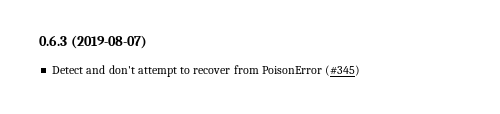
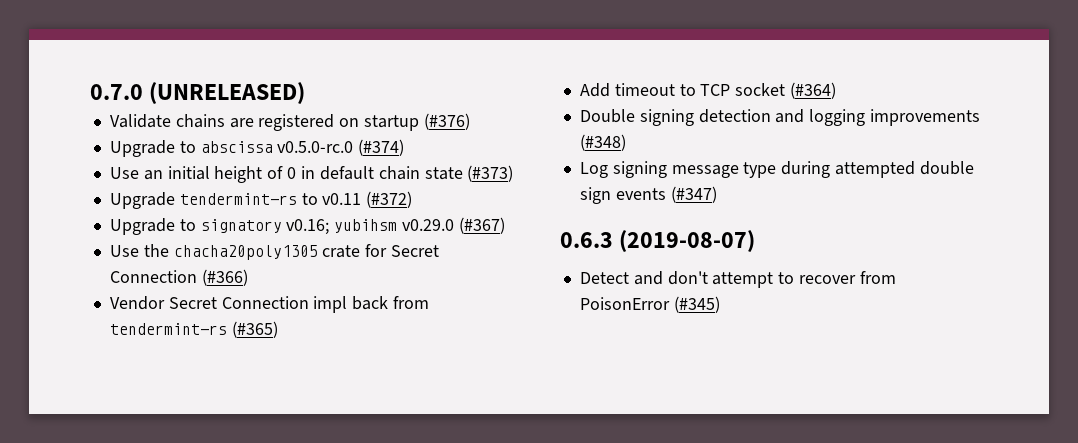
(39, 40) none -> [90,82,306,104] [109,113,470,131] [109,139,405,157] [109,165,514,183] [109,191,413,209] [109,217,505,235] [109,244,440,260] [109,269,248,286] [109,296,430,313] [109,321,278,338] [579,82,837,99] [579,109,981,126] [579,134,626,151] [579,161,974,178] [579,186,717,204] 0.7.0 (UNRELEASED) // Validate chains are registered on startup (#376) // Upgrade to abscissa v0.5.0-rc.0 (#374) // Use an initial height of 0 in default chain state (#373) // Upgrade tendermint-rs to v0.11 (#372) // Upgrade to signatory v0.16; yubihsm v0.29.0 (#367) // Use the chacha20poly1305 crate for Secret Connection (#366) // Vendor Secret Connection impl back from tendermint-rs (#365) // Add timeout to TCP socket (#364) // Double signing detection and logging improvements (#348) // Log signing message type during attempted double sign events (#347) //

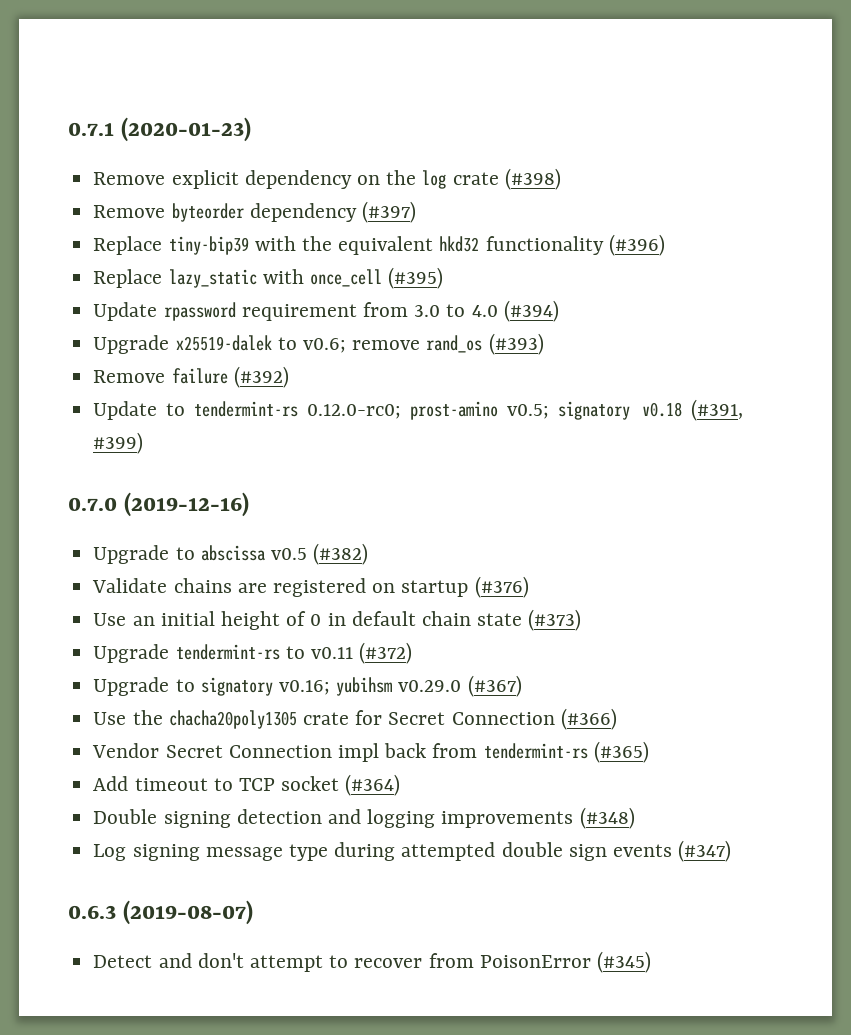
[90,82,306,104] 0.7.0 (UNRELEASED) -> [68,117,251,142] [93,168,561,190] [93,201,416,223] [93,234,665,256] [93,267,444,289] [93,300,559,322] [93,333,544,355] [93,366,289,388] [93,399,743,421] [93,432,144,454] [68,492,249,517] [93,543,369,565] 0.7.1 (2020-01-23) // Remove explicit dependency on the log crate (#398) // Remove byteorder dependency (#397) // Replace tiny-bip39 with the equivalent hkd32 functionality (#396) // Replace lazy_static with once_cell (#395) // Update rpassword requirement from 3.0 to 4.0 (#394) // Upgrade x25519-dalek to v0.6; remove rand_os (#393) // Remove failure (#392) // Update to tendermint-rs 0.12.0-rc0; prost-amino v0.5; signatory v0.18 (#391, #399) // 0.7.0 (2019-12-16) // Upgrade to abscissa v0.5 (#382)
[109,139,405,157] // Upgrade to abscissa v0.5.0-rc.0 (#374) -> (529, 587) none

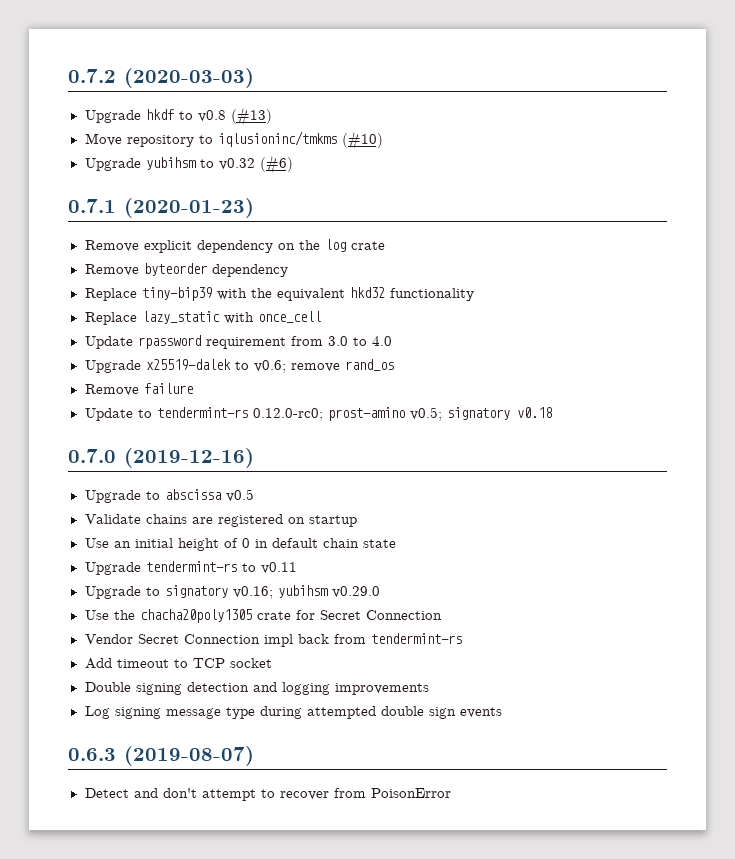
(68, 129) none -> [68,68,254,88] [84,107,272,126] [84,131,383,150] [84,155,293,174] 0.7.2 (2020-03-03) // Upgrade hkdf to v0.8 (#13) // Move repository to iqlusioninc/tmkms (#10) // Upgrade yubihsm to v0.32 (#6) //
[504,168,561,190] (#398) -> (385, 245) none
[361,201,416,223] (#397) -> (288, 270) none
[608,234,665,256] (#396) -> (474, 294) none
[388,267,444,289] (#395) -> (321, 317) none
[503,300,559,322] (#394) -> (392, 341) none
[488,333,544,355] (#393) -> (394, 365) none
[233,366,289,388] (#392) -> (193, 388) none
[690,399,743,421] [93,432,144,454] (#391, #399) -> (552, 412) none
[313,543,369,565] (#382) -> (254, 495) none
[474,576,529,598] (#376) -> (357, 521) none
[528,609,582,631] (#373) -> (396, 543) none
[359,642,413,664] (#372) -> (297, 568) none
[467,675,522,697] (#367) -> (380, 592) none
[560,708,617,730] (#366) -> (442, 615) none
[593,741,649,763] (#365) -> (462, 638) none
[345,774,401,796] (#364) -> (272, 663) none
[579,807,635,829] (#348) -> (429, 689) none
[678,840,732,862] (#347) -> (502, 712) none
[596,951,651,973] (#345) -> (451, 793) none

